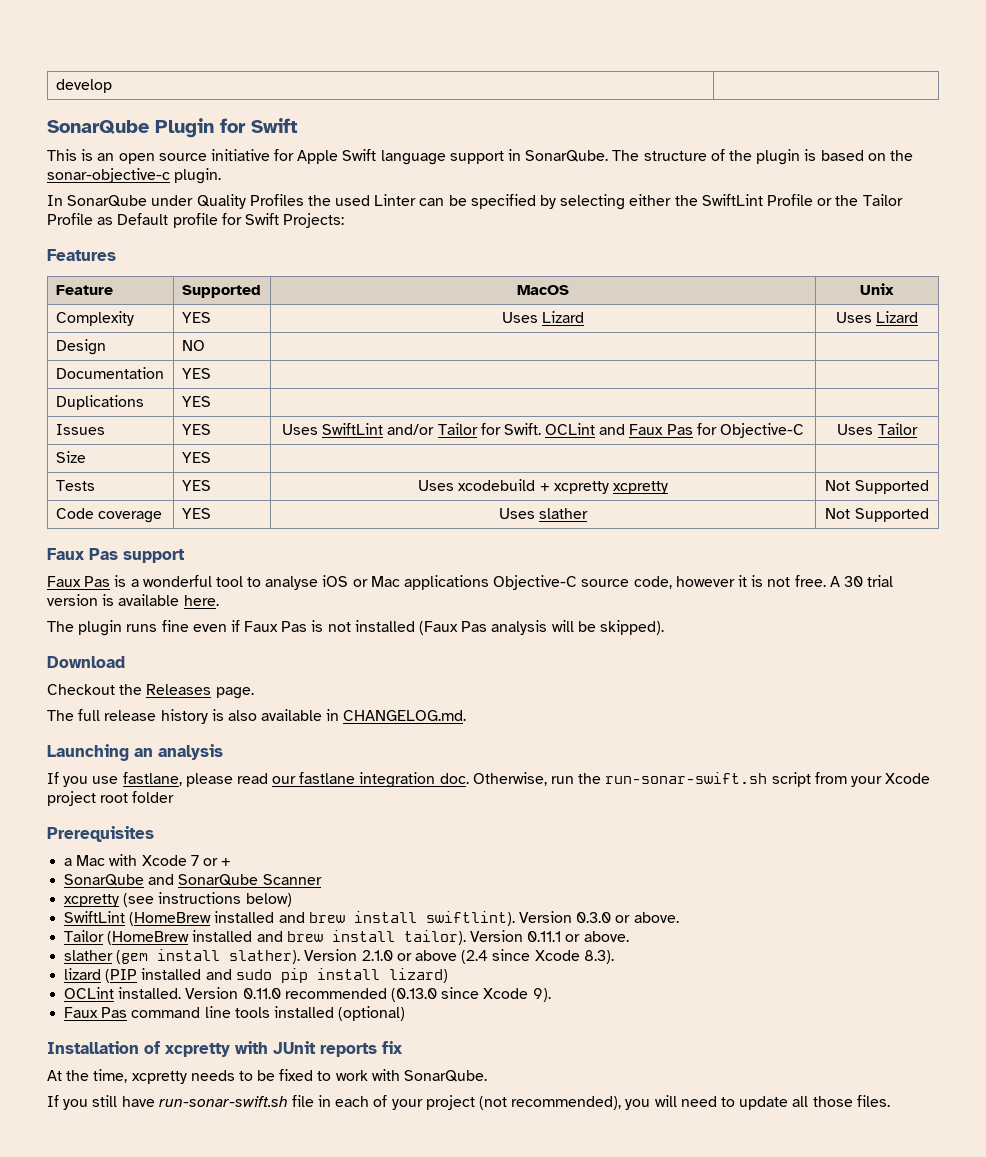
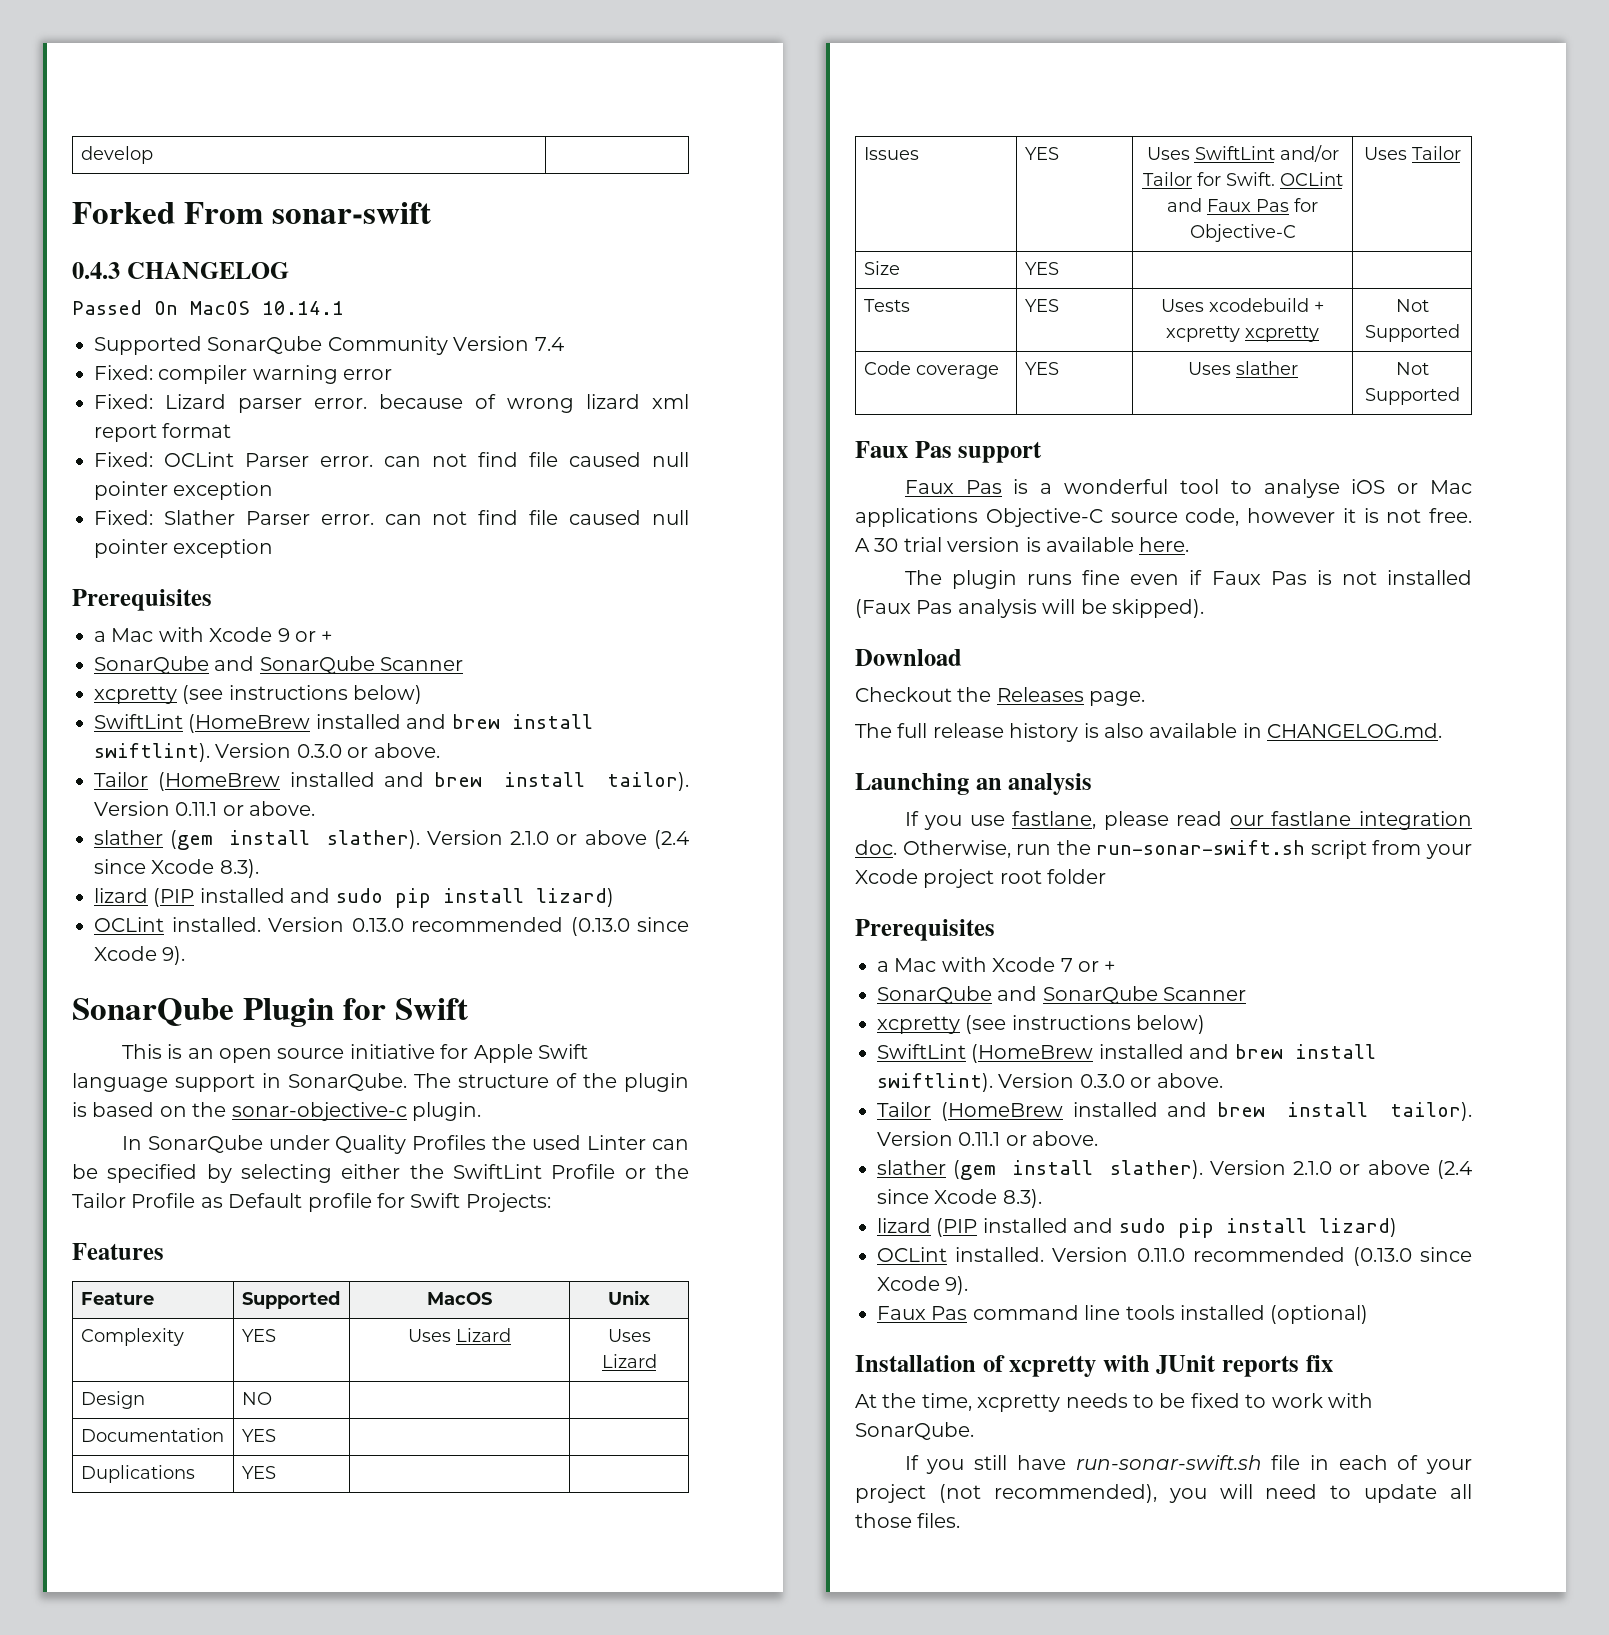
(112, 86) none -> [72,202,431,224] [72,262,289,279] [72,300,344,315] [94,336,564,355] [94,365,393,384] [94,394,689,413] [94,423,232,442] [94,452,689,467] [94,481,274,500] [94,510,690,525] [94,539,274,558] [72,589,212,611] [94,627,334,642] [94,656,464,674] [94,685,423,704] [94,714,593,733] [94,743,440,762] [94,772,689,791] [94,801,316,816] [94,830,689,850] [94,859,259,878] [94,888,614,908] [94,917,689,936] [94,946,186,965] // Forked From sonar-swift // 0.4.3 CHANGELOG // Passed On MacOS 10.14.1 // Supported SonarQube Community Version 7.4 // Fixed: compiler warning error // Fixed: Lizard parser error. because of wrong lizard xml report format // Fixed: OCLint Parser error. can not find file caused null pointer exception // Fixed: Slather Parser error. can not find file caused null pointer exception // Prerequisites // a Mac with Xcode 9 or + // SonarQube and SonarQube Scanner // xcpretty (see instructions below) // SwiftLint (HomeBrew installed and brew install swiftlint). Version 0.3.0 or above. // Tailor (HomeBrew installed and brew install tailor). Version 0.11.1 or above. // slather (gem install slather). Version 2.1.0 or above (2.4 since Xcode 8.3). // lizard (PIP installed and sudo pip install lizard) // OCLint installed. Version 0.13.0 recommended (0.13.0 since Xcode 9).

